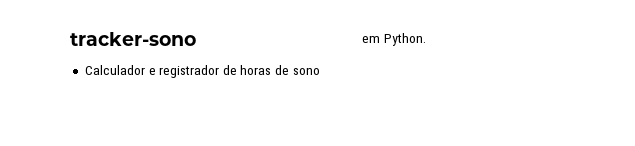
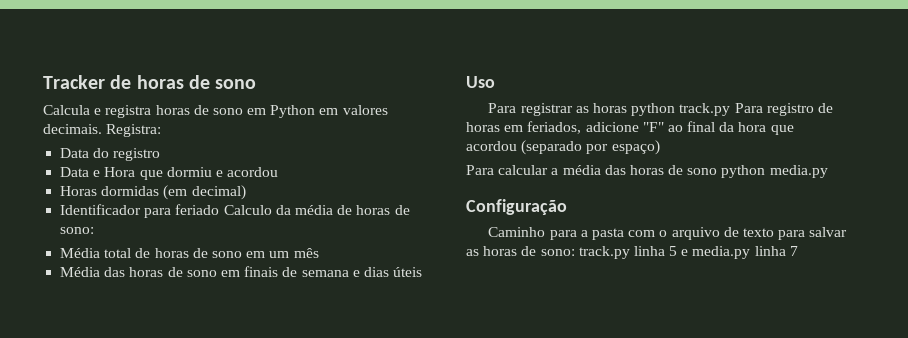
[70,32,196,46] [84,65,220,78] tracker-sono // Calculador e registrador -> [43,75,257,89] [43,105,388,118] [43,124,162,137] [60,148,161,161] [60,167,279,180] [60,185,246,200] [60,204,410,218] [60,227,95,234] [60,248,132,258] Tracker de horas de sono // Calcula e registra horas de sono em Python em valores decimais. Registra: // Data do registro // Data e Hora que dormiu e acordou // Horas dormidas (em decimal) // Identificador para feriado Calculo da média de horas de sono: // Média total
[383,33,426,46] Python. -> [269,248,319,258] [60,266,423,277] [466,76,495,88] [488,103,833,116] [466,121,794,135] [466,140,660,155] [466,165,828,178] [466,199,567,215] [488,227,848,240] [466,246,798,259] um mês // Média das horas de sono em finais de semana e dias úteis // Uso // Para registrar as horas python track.py Para registro de horas em feriados, adicione "F" ao final da hora que acordou (separado por espaço) // Para calcular a média das horas de sono python media.py // Configuração // Caminho para a pasta com o arquivo de texto para salvar as horas de sono: track.py linha 5 e media.py linha 7

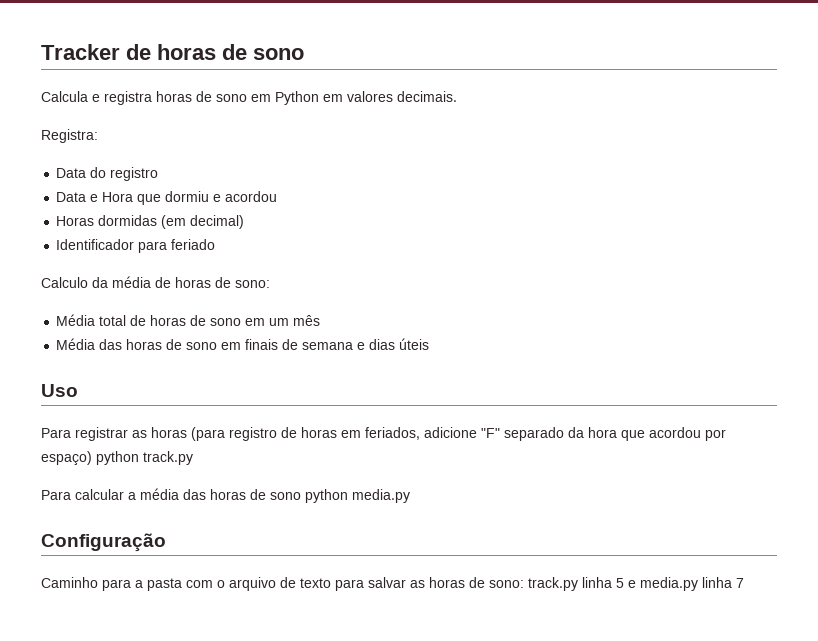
(102, 129) none -> (457, 96) //
(220, 209) none -> (216, 244) //
[631,103,763,116] python track.py Para -> [191,427,225,441] (para
[667,121,716,132] ao final -> [504,427,564,441] separado
[521,140,583,155] (separado -> (701, 432) none
(660, 147) none -> [96,451,193,465] python track.py

